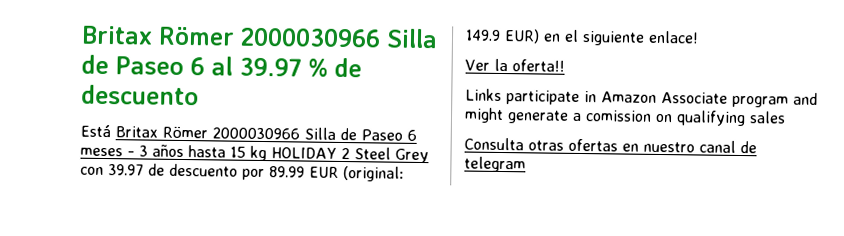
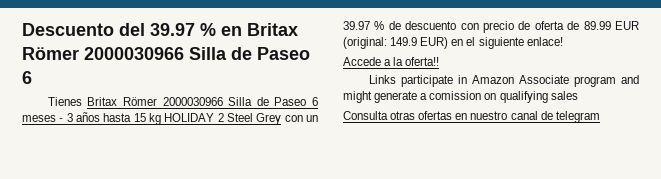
[81,25,438,49] [81,54,362,78] [81,84,199,106] [80,124,111,138] Britax Römer 2000030966 Silla de Paseo 6 al 39.97 % de descuento // Está -> [22,23,298,36] [22,47,310,60] [22,71,32,84] [47,97,82,106] Descuento del 39.97 % en Britax Römer 2000030966 Silla de Paseo 6 // Tienes
[108,163,265,181] 39.97 de descuento por -> [306,115,318,122] [343,21,580,33] un 39.97 % de descuento con precio de oferta de
[465,59,490,71] Ver -> [343,57,392,66] Accede a

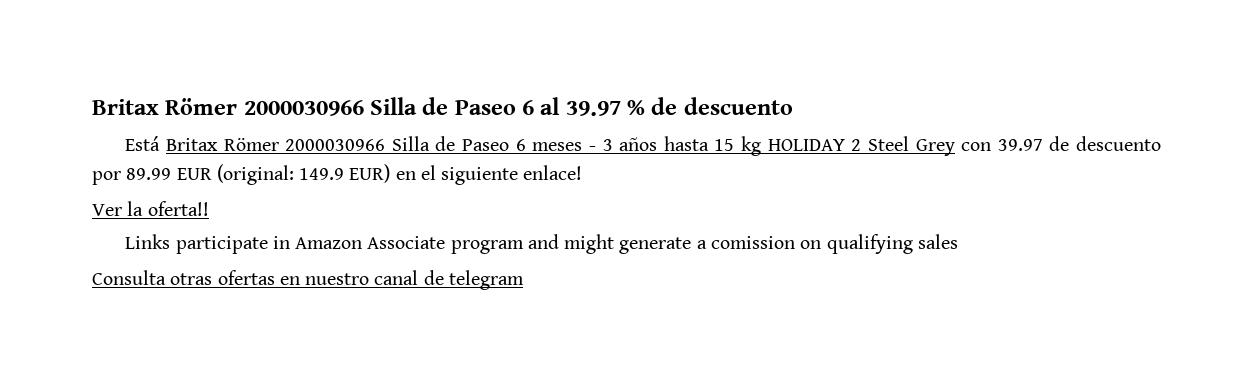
[22,23,298,36] [22,47,310,60] [22,71,32,84] [47,97,82,106] Descuento del 39.97 % en Britax Römer 2000030966 Silla de Paseo 6 // Tienes -> [92,97,793,116] [125,136,161,151] Britax Römer 2000030966 Silla de Paseo 6 al 39.97 % de descuento // Está
[306,115,318,122] [343,21,580,33] un 39.97 % de descuento con precio de oferta de -> [997,136,1162,151] [92,171,121,185] 39.97 de descuento por
[343,57,392,66] Accede a -> [92,204,122,216] Ver

